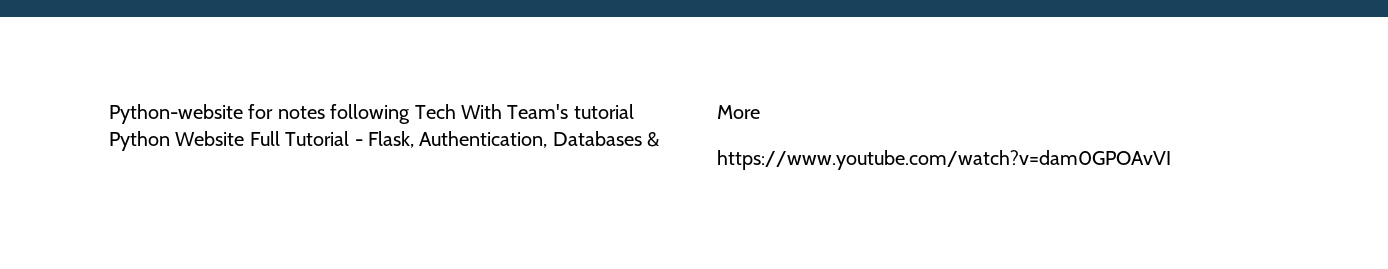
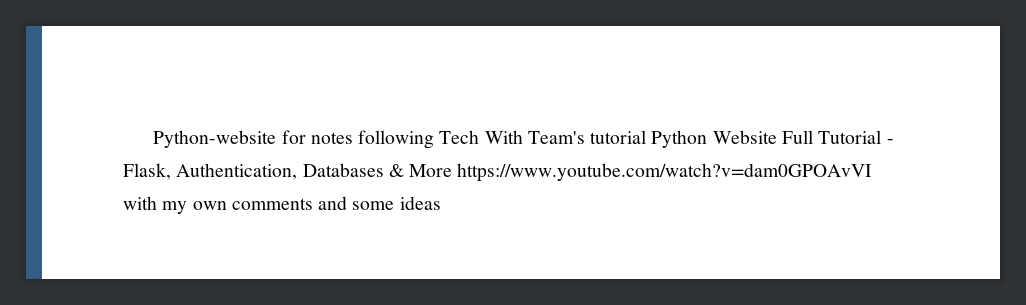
[717,150,1171,170] // https://www.youtube.com/watch?v=dam0GPOAvVI -> [457,163,873,182] [123,196,441,214] https://www.youtube.com/watch?v=dam0GPOAvVI with my own comments and some ideas

